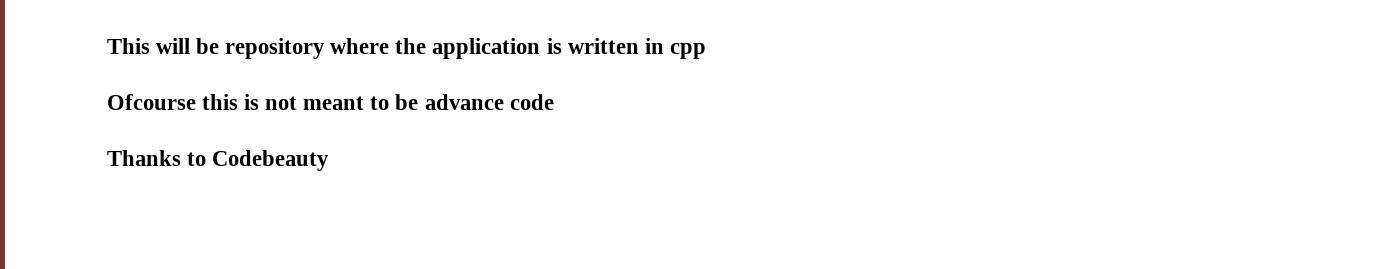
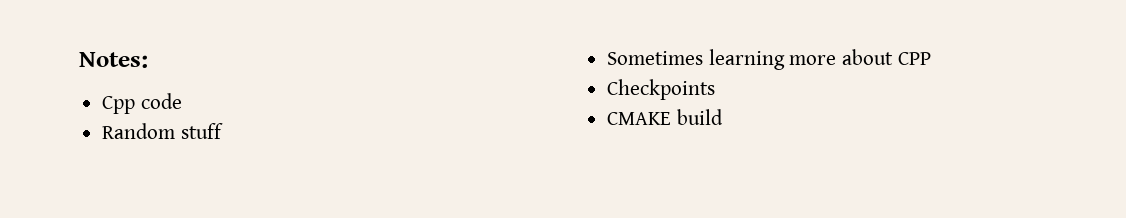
[107,38,706,59] [107,94,554,110] [107,150,330,171] This will be repository where the application is written in cpp // Ofcourse this is not meant to be advance code // Thanks to Codebeauty -> [79,52,148,68] [102,93,182,114] [102,123,223,139] [607,49,931,70] [607,79,716,100] [607,109,723,125] Notes: // Cpp code // Random stuff // Sometimes learning more about CPP // Checkpoints // CMAKE build

